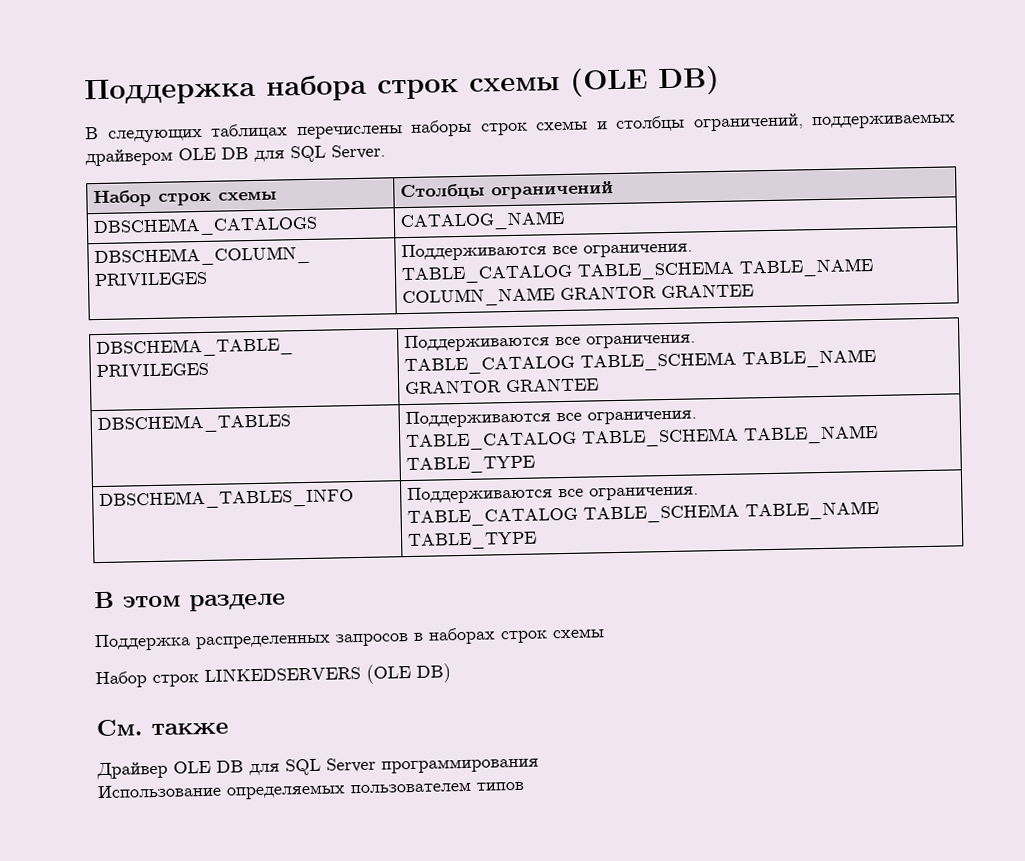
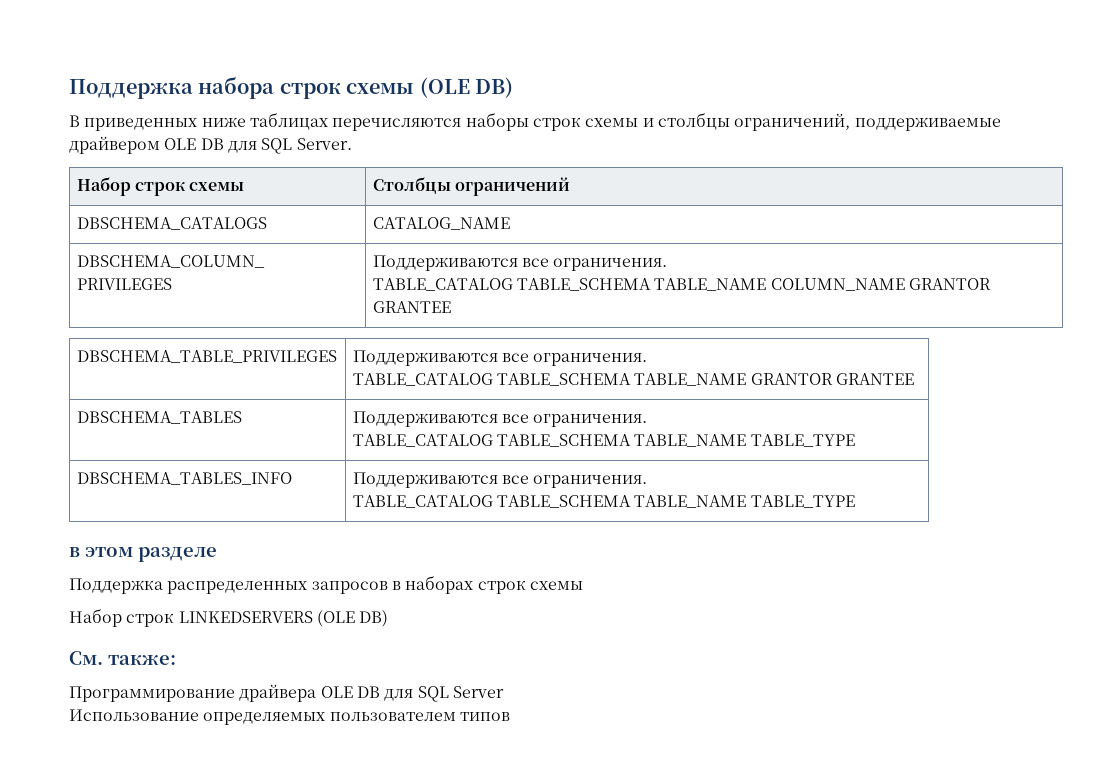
[107,123,403,143] следующих таблицах перечислены -> [84,112,462,131] приведенных ниже таблицах перечисляются
[811,113,956,130] поддерживаемых -> [854,117,1001,131] поддерживаемые
[94,591,115,609] В -> [69,547,80,557] в
[151,722,229,736] [96,761,168,780] также // Драйвер -> [108,655,176,665] [69,684,317,702] также: // Программирование драйвера
[381,757,539,774] программирования -> (504, 692) none

